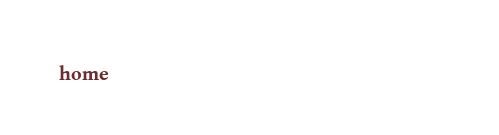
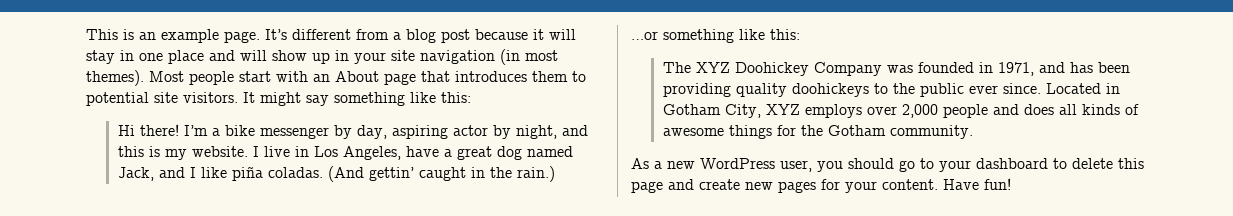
[59,65,109,80] home -> [86,29,576,43] [86,49,558,65] [86,70,586,86] [86,92,471,106] [117,124,588,139] [117,146,573,160] [117,166,555,182] [631,29,800,43] [662,62,1130,76] [662,83,1120,97] [662,104,1139,118] [662,125,973,139] [631,158,1144,172] [631,178,1011,193] This is an example page. It’s different from a blog post because it will stay in one place and will show up in your site navigation (in most themes). Most people start with an About page that introduces them to potential site visitors. It might say something like this: // Hi there! I’m a bike messenger by day, aspiring actor by night, and this is my website. I live in Los Angeles, have a great dog named Jack, and I like piña coladas. (And gettin’ caught in the rain.) // …or something like this: // The XYZ Doohickey Company was founded in 1971, and has been providing quality doohickeys to the public ever since. Located in Gotham City, XYZ employs over 2,000 people and does all kinds of awesome things for the Gotham community. // As a new WordPress user, you should go to your dashboard to delete this page and create new pages for your content. Have fun!

